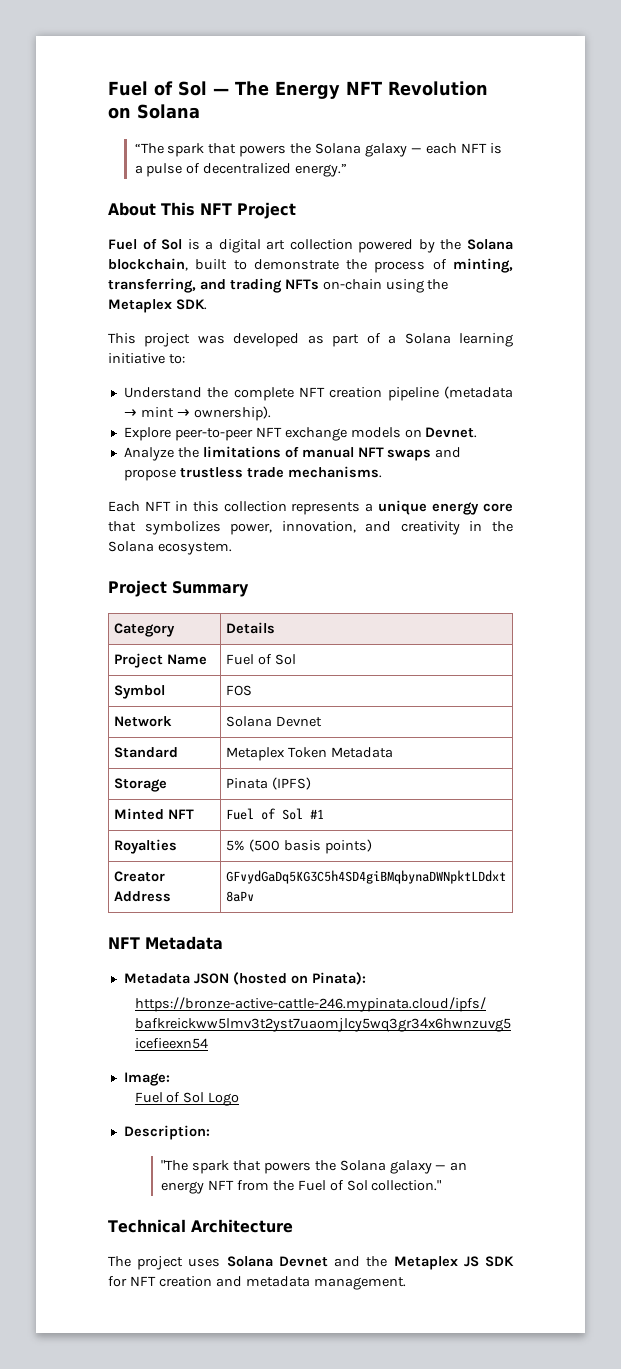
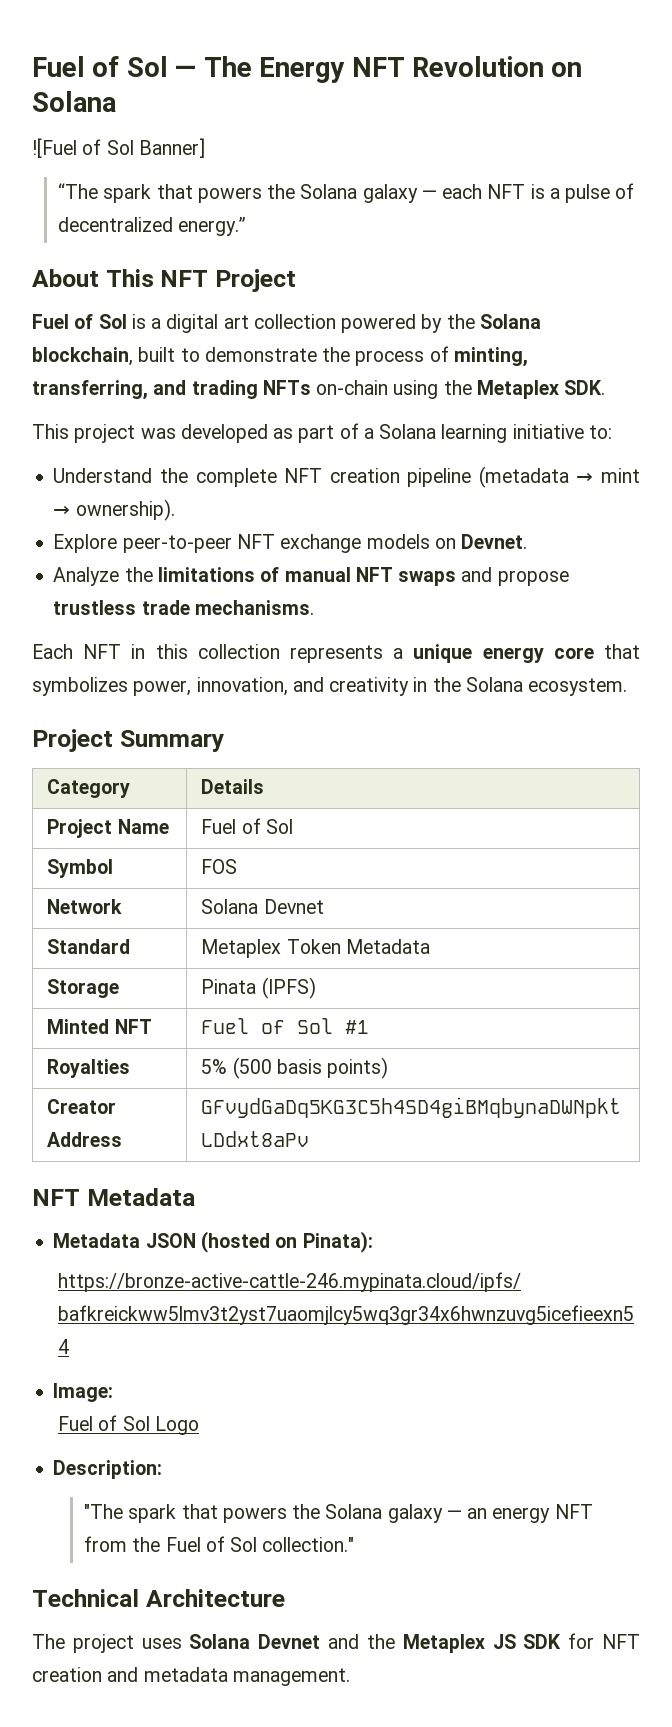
(200, 111) none -> [32,138,205,158] // ![Fuel of Sol Banner]

